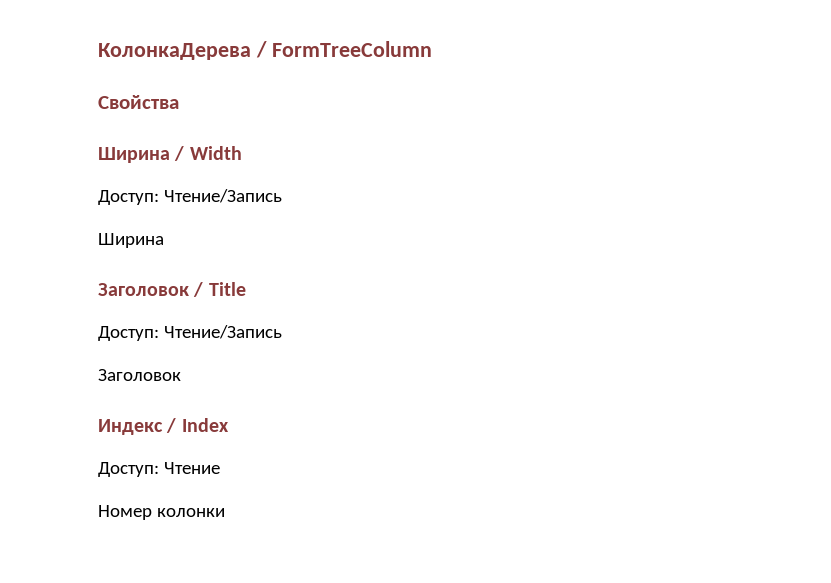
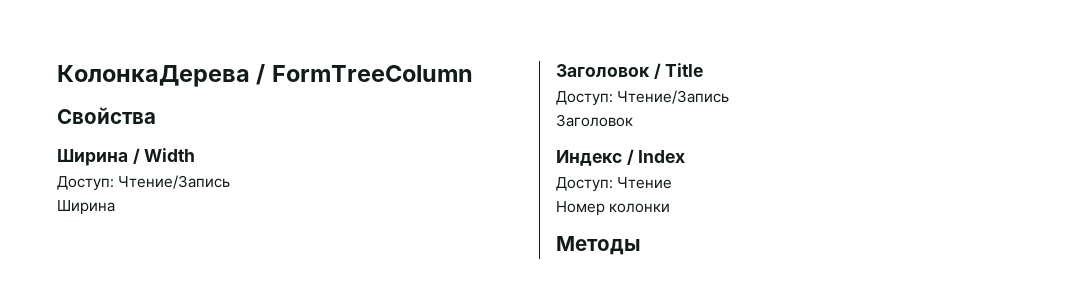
(225, 512) none -> [556,236,641,255] // Методы

